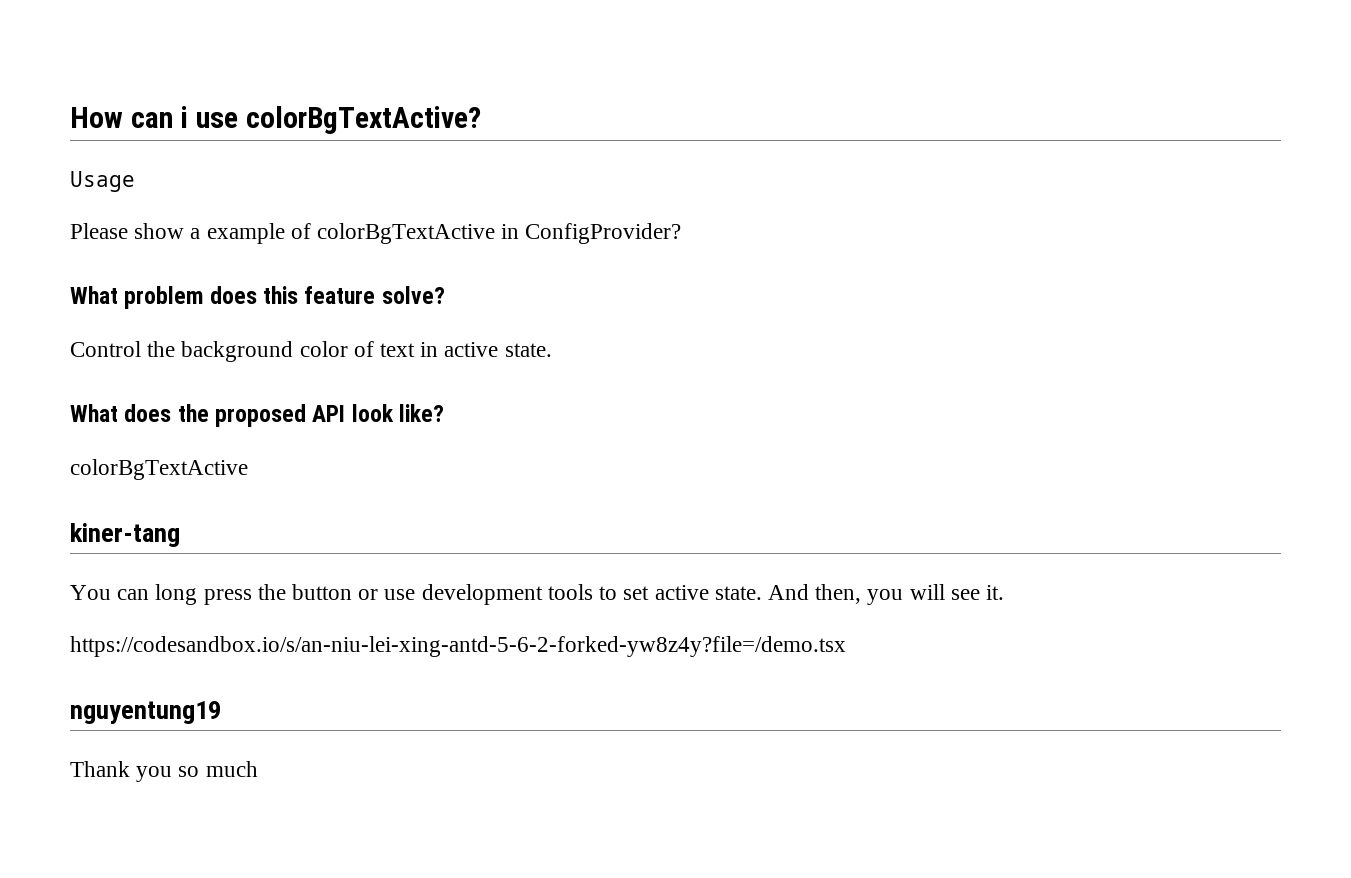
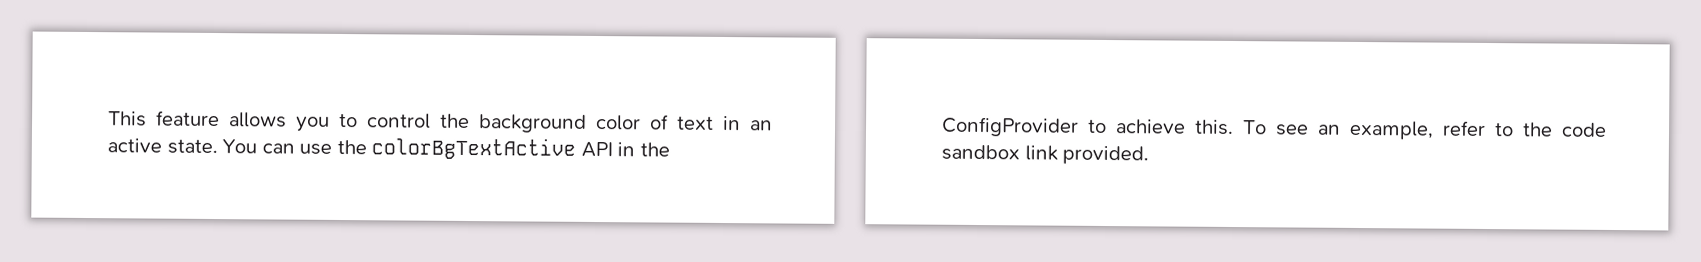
[70,106,481,134] [70,171,135,192] [70,223,682,244] [70,286,445,309] [70,341,141,357] How can i use colorBgTextActive? // Usage // Please show a example of colorBgTextActive in ConfigProvider? // What problem does this feature solve? // Control -> [108,110,431,132] This feature allows you to control
[444,342,552,357] [70,404,445,427] [70,459,248,480] [70,523,180,547] [70,584,1004,605] [70,636,846,657] [70,701,221,724] [70,761,258,782] active state. // What does the proposed API look like? // colorBgTextActive // kiner-tang // You can long press the button or use development tools to set active state. And then, you will see it. // https://codesandbox.io/s/an-niu-lei-xing-antd-5-6-2-forked-yw8z4y?file=/demo.tsx // nguyentung19 // Thank you so much -> [750,120,773,131] [107,137,670,160] [941,116,1607,140] [941,144,1150,165] an active state. You can use the colorBgTextActive API in the ConfigProvider to achieve this. To see an example, refer to the code sandbox link provided.

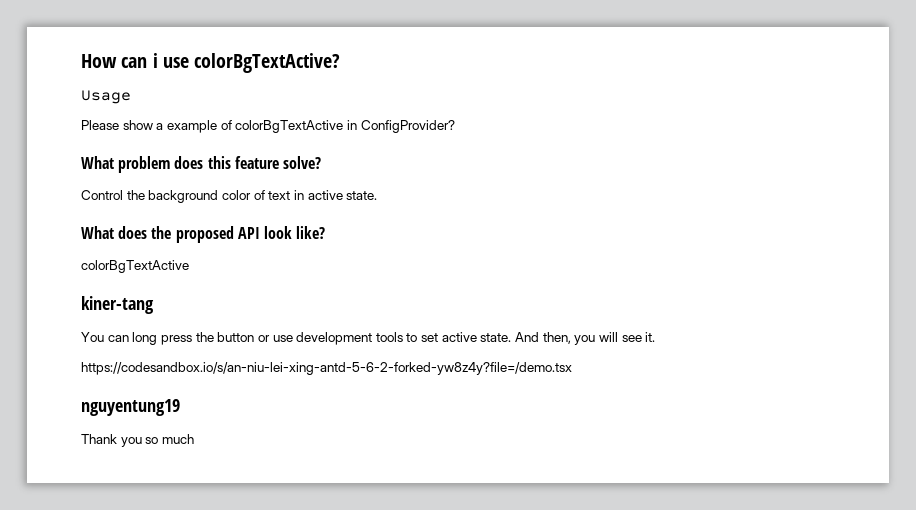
[108,110,431,132] This feature allows you to control -> [81,53,341,73] [81,90,131,104] [81,120,455,133] [81,156,321,173] [81,190,123,200] How can i use colorBgTextActive? // Usage // Please show a example of colorBgTextActive in ConfigProvider? // What problem does this feature solve? // Control
[750,120,773,131] [107,137,670,160] [941,116,1607,140] [941,144,1150,165] an active state. You can use the colorBgTextActive API in the ConfigProvider to achieve this. To see an example, refer to the code sandbox link provided. -> [307,190,378,200] [81,226,326,243] [81,260,189,273] [81,296,154,314] [81,332,656,345] [81,362,572,375] [81,399,180,416] [81,434,194,447] active state. // What does the proposed API look like? // colorBgTextActive // kiner-tang // You can long press the button or use development tools to set active state. And then, you will see it. // https://codesandbox.io/s/an-niu-lei-xing-antd-5-6-2-forked-yw8z4y?file=/demo.tsx // nguyentung19 // Thank you so much

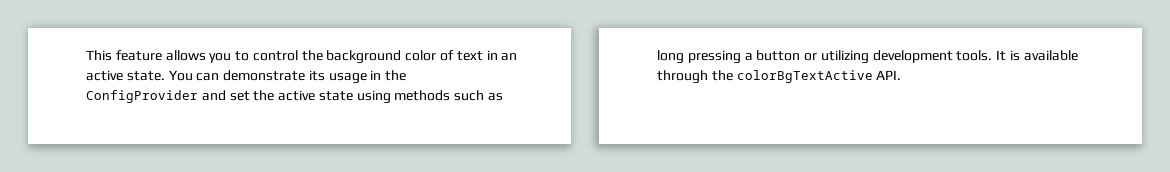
[81,53,341,73] [81,90,131,104] [81,120,455,133] [81,156,321,173] [81,190,123,200] How can i use colorBgTextActive? // Usage // Please show a example of colorBgTextActive in ConfigProvider? // What problem does this feature solve? // Control -> [86,50,298,63] This feature allows you to control
[307,190,378,200] [81,226,326,243] [81,260,189,273] [81,296,154,314] [81,332,656,345] [81,362,572,375] [81,399,180,416] [81,434,194,447] active state. // What does the proposed API look like? // colorBgTextActive // kiner-tang // You can long press the button or use development tools to set active state. And then, you will see it. // https://codesandbox.io/s/an-niu-lei-xing-antd-5-6-2-forked-yw8z4y?file=/demo.tsx // nguyentung19 // Thank you so much -> [501,53,518,61] [86,70,407,84] [86,90,504,104] [657,50,1078,64] [657,70,902,84] an active state. You can demonstrate its usage in the ConfigProvider and set the active state using methods such as long pressing a button or utilizing development tools. It is available through the colorBgTextActive API.

